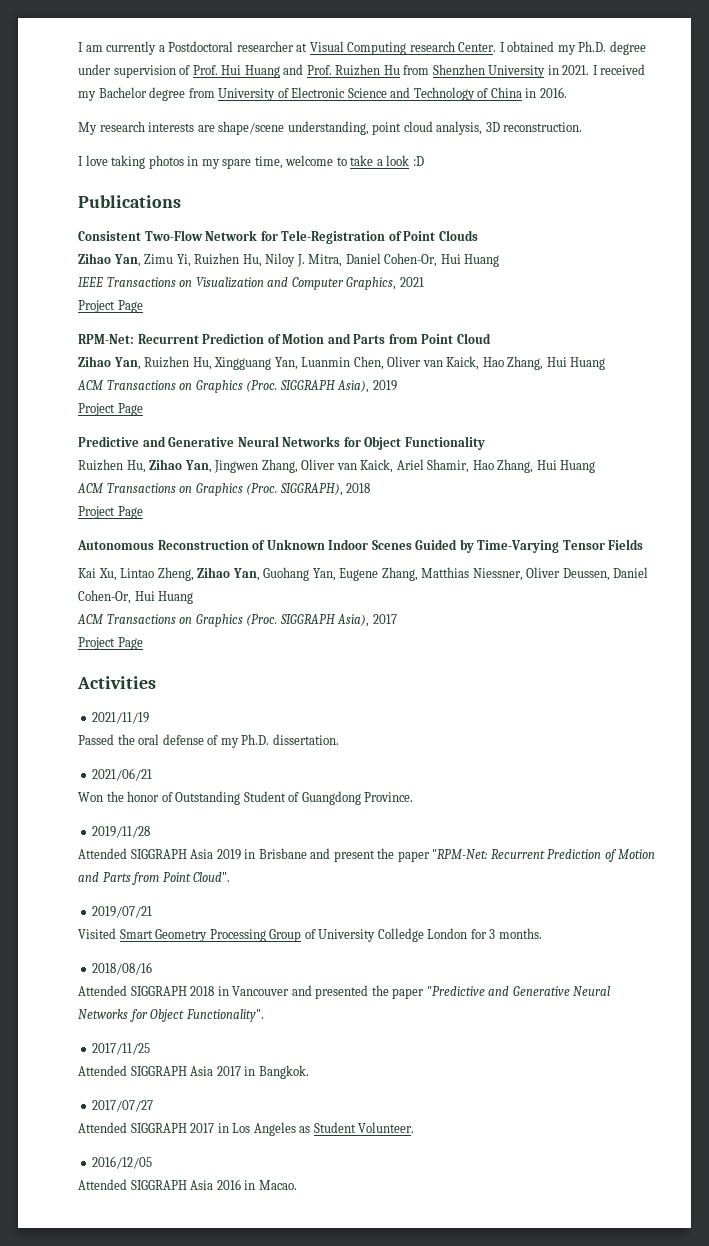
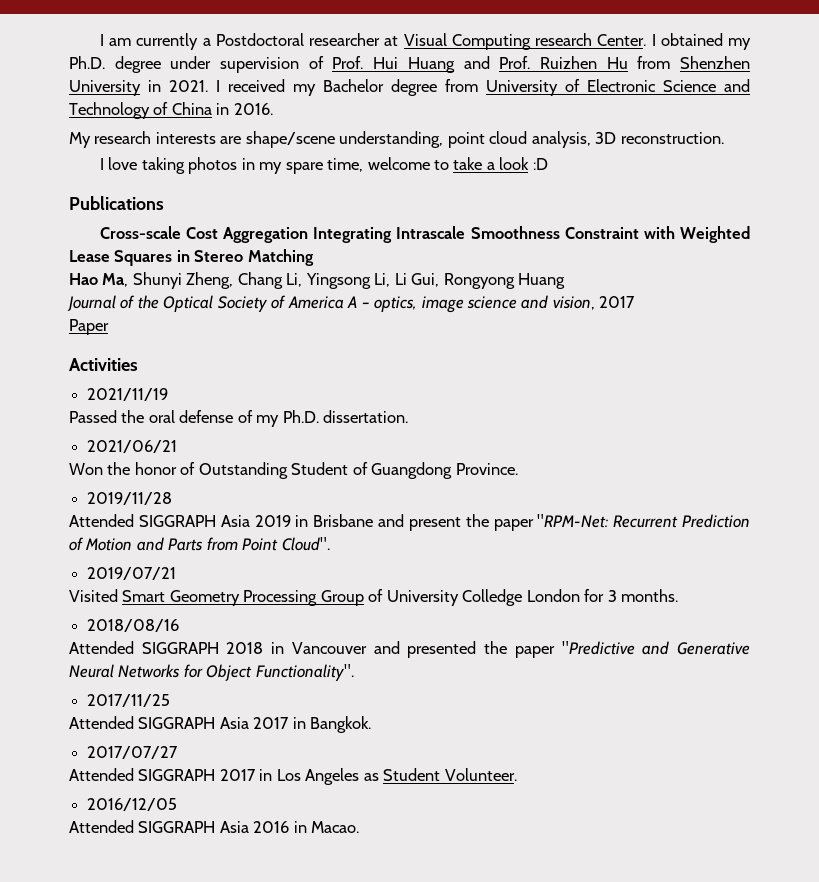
[78,230,478,244] [78,253,500,267] [78,277,424,290] [78,300,143,313] [78,333,491,344] [78,356,606,370] [77,380,397,393] [78,403,143,416] [78,436,485,450] [78,459,596,473] [77,483,371,496] [78,506,143,519] [77,539,644,553] [78,567,649,581] [78,590,194,604] [77,614,370,627] Consistent Two-Flow Network for Tele-Registration of Point Clouds // Zihao Yan, Zimu Yi, Ruizhen Hu, Niloy J. Mitra, Daniel Cohen-Or, Hui Huang // IEEE Transactions on Visualization and Computer Graphics, 2021 // Project Page // RPM-Net: Recurrent Prediction of Motion and Parts from Point Cloud // Zihao Yan, Ruizhen Hu, Xingguang Yan, Luanmin Chen, Oliver van Kaick, Hao Zhang, Hui Huang // ACM Transactions on Graphics (Proc. SIGGRAPH Asia), 2019 // Project Page // Predictive and Generative Neural Networks for Object Functionality // Ruizhen Hu, Zihao Yan, Jingwen Zhang, Oliver van Kaick, Ariel Shamir, Hao Zhang, Hui Huang // ACM Transactions on Graphics (Proc. SIGGRAPH), 2018 // Project Page // Autonomous Reconstruction of Unknown Indoor Scenes Guided by Time-Varying Tensor Fields // Kai Xu, Lintao Zheng, Zihao Yan, Guohang Yan, Eugene Zhang, Matthias Niessner, Oliver Deussen, Daniel Cohen-Or, Hui Huang // ACM Transactions on Graphics (Proc. SIGGRAPH Asia), -> [99,226,750,243] [69,249,314,266] [69,272,566,289] [67,295,595,313] Cross-scale Cost Aggregation Integrating Intrascale Smoothness Constraint with Weighted Lease Squares in Stereo Matching // Hao Ma, Shunyi Zheng, Chang Li, Yingsong Li, Li Gui, Rongyong Huang // Journal of the Optical Society of America A – optics, image science and vision,
[78,637,143,650] Project Page -> [69,319,109,335] Paper

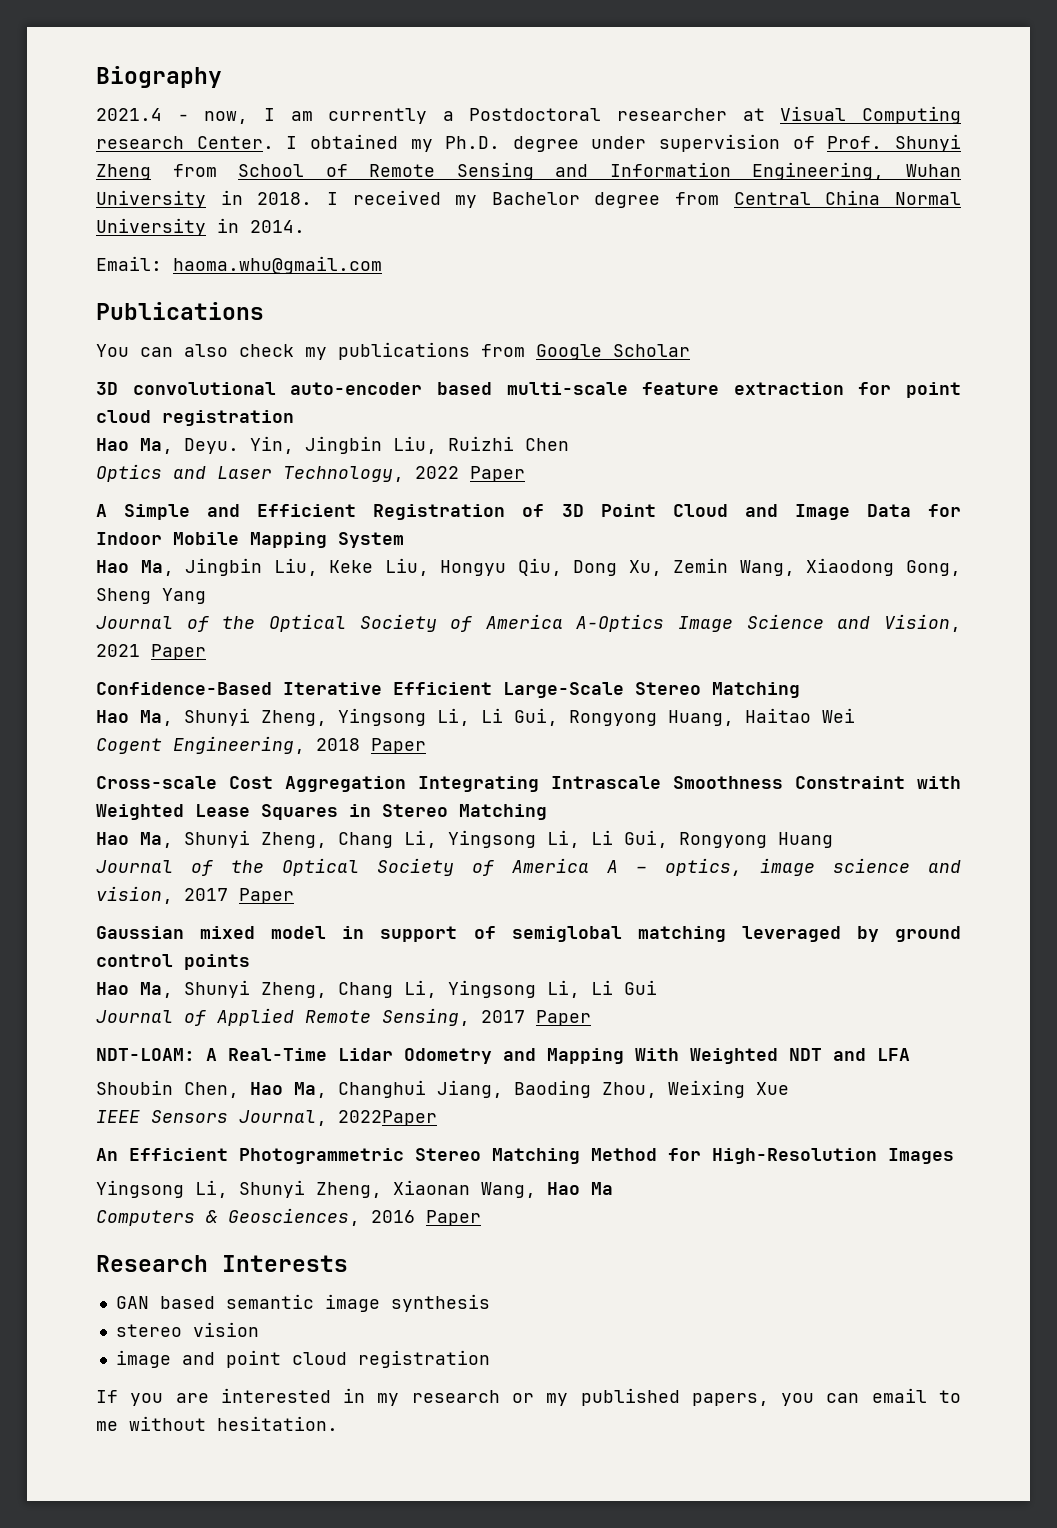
(99, 40) none -> [96,66,222,88] [96,108,249,124] Biography // 2021.4 - now,
[373,56,751,73] [69,80,208,96] Hui Huang and Prof. Ruizhen Hu from Shenzhen University in 2021. -> [894,134,961,152] [96,162,961,180] [96,190,313,208] Shunyi Zheng from School of Remote Sensing and Information Engineering, Wuhan University in 2018.
[486,79,750,96] [69,102,273,119] [69,131,724,148] [99,157,548,174] [69,196,164,210] University of Electronic Science and Technology of China in 2016. // My research interests are shape/scene understanding, point cloud analysis, 3D reconstruction. // I love taking photos in my spare time, welcome to take a look :D // Publications -> [733,190,961,205] [96,218,305,236] [96,256,382,274] [96,302,264,320] [96,342,690,360] [96,382,961,398] [96,410,294,426] [96,436,569,454] [96,464,525,482] [96,504,962,520] [96,532,404,548] [96,558,962,576] [96,588,206,604] [96,614,961,632] [96,644,206,660] [96,682,800,698] [96,708,855,726] [96,736,426,754] Central China Normal University in 2014. // Email: haoma.whu@gmail.com // Publications // You can also check my publications from Google Scholar // 3D convolutional auto-encoder based multi-scale feature extraction for point cloud registration // Hao Ma, Deyu. Yin, Jingbin Liu, Ruizhi Chen // Optics and Laser Technology, 2022 Paper // A Simple and Efficient Registration of 3D Point Cloud and Image Data for Indoor Mobile Mapping System // Hao Ma, Jingbin Liu, Keke Liu, Hongyu Qiu, Dong Xu, Zemin Wang, Xiaodong Gong, Sheng Yang // Journal of the Optical Society of America A-Optics Image Science and Vision, 2021 Paper // Confidence-Based Iterative Efficient Large-Scale Stereo Matching // Hao Ma, Shunyi Zheng, Yingsong Li, Li Gui, Rongyong Huang, Haitao Wei // Cogent Engineering, 2018 Paper
[69,319,109,335] [69,358,138,371] [87,388,169,401] [69,410,409,427] [87,440,178,453] [69,462,518,479] [87,492,173,505] [69,514,750,531] [69,537,330,551] [87,567,177,580] [69,589,679,606] [87,619,180,632] [69,641,751,658] [69,664,354,681] [87,694,171,707] [69,716,372,733] [87,746,179,759] [69,768,517,785] [87,798,178,811] [69,820,360,833] // Paper // Activities // 2021/11/19 // Passed the oral defense of my Ph.D. dissertation. // 2021/06/21 // Won the honor of Outstanding Student of Guangdong Province. // 2019/11/28 // Attended SIGGRAPH Asia 2019 in Brisbane and present the paper "RPM-Net: Recurrent Prediction of Motion and Parts from Point Cloud". // 2019/07/21 // Visited Smart Geometry Processing Group of University Colledge London for 3 months. // 2018/08/16 // Attended SIGGRAPH 2018 in Vancouver and presented the paper "Predictive and Generative Neural Networks for Object Functionality". // 2017/11/25 // Attended SIGGRAPH Asia 2017 in Bangkok. // 2017/07/27 // Attended SIGGRAPH 2017 in Los Angeles as Student Volunteer. // 2016/12/05 // Attended SIGGRAPH Asia 2016 in Macao. -> [239,888,294,904] [96,926,962,942] [96,954,250,970] [96,980,657,998] [96,1008,591,1026] [96,1048,910,1064] [96,1080,789,1098] [96,1110,437,1126] [96,1148,954,1164] [96,1180,613,1198] [96,1208,481,1226] [96,1255,348,1272] [115,1294,490,1312] [115,1322,259,1337] [115,1350,490,1368] [96,1388,962,1406] [96,1416,338,1431] Paper // Gaussian mixed model in support of semiglobal matching leveraged by ground control points // Hao Ma, Shunyi Zheng, Chang Li, Yingsong Li, Li Gui // Journal of Applied Remote Sensing, 2017 Paper // NDT-LOAM: A Real-Time Lidar Odometry and Mapping With Weighted NDT and LFA // Shoubin Chen, Hao Ma, Changhui Jiang, Baoding Zhou, Weixing Xue // IEEE Sensors Journal, 2022Paper // An Efficient Photogrammetric Stereo Matching Method for High-Resolution Images // Yingsong Li, Shunyi Zheng, Xiaonan Wang, Hao Ma // Computers & Geosciences, 2016 Paper // Research Interests // GAN based semantic image synthesis // stereo vision // image and point cloud registration // If you are interested in my research or my published papers, you can email to me without hesitation.

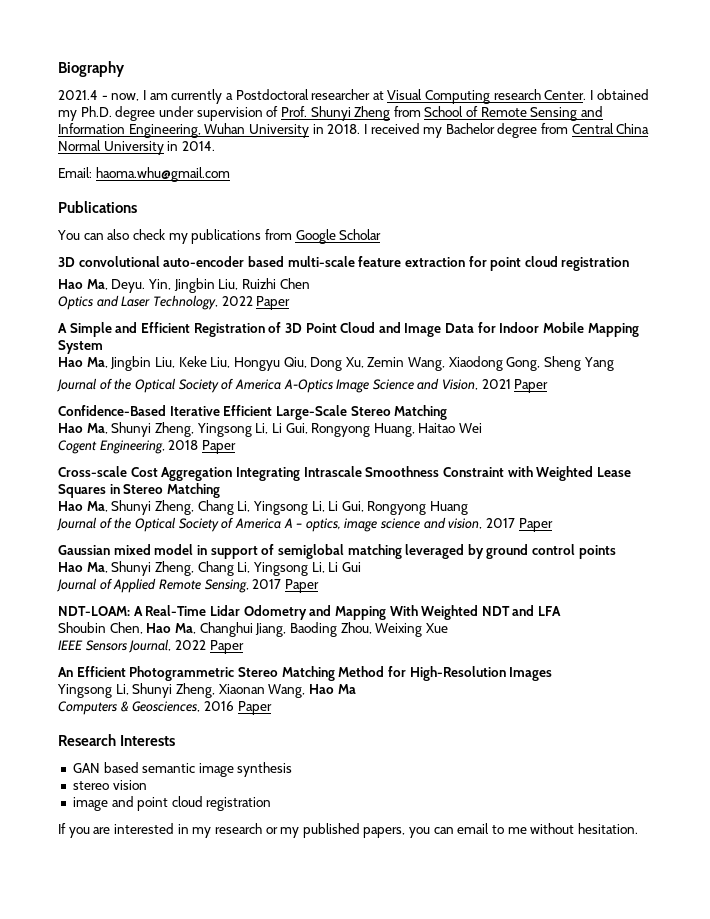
[338,1110,437,1126] 2022Paper -> [174,640,244,654] 2022 Paper

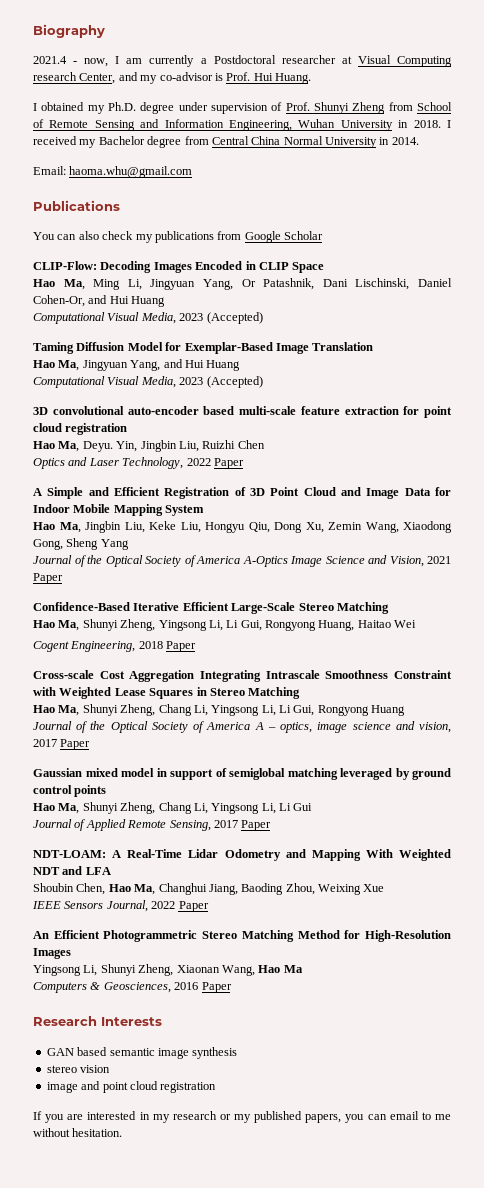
[544,90,587,100] Center. -> [79,72,311,84] Center, and my co-advisor is Prof. Hui Huang. //
(382, 234) none -> [33,261,325,273] [33,278,452,290] [33,295,166,307] [33,312,263,324] [33,342,374,354] [33,359,241,371] [33,376,263,388] // CLIP-Flow: Decoding Images Encoded in CLIP Space // Hao Ma, Ming Li, Jingyuan Yang, Or Patashnik, Dani Lischinski, Daniel Cohen-Or, and Hui Huang // Computational Visual Media, 2023 (Accepted) // Taming Diffusion Model for Exemplar-Based Image Translation // Hao Ma, Jingyuan Yang, and Hui Huang // Computational Visual Media, 2023 (Accepted)

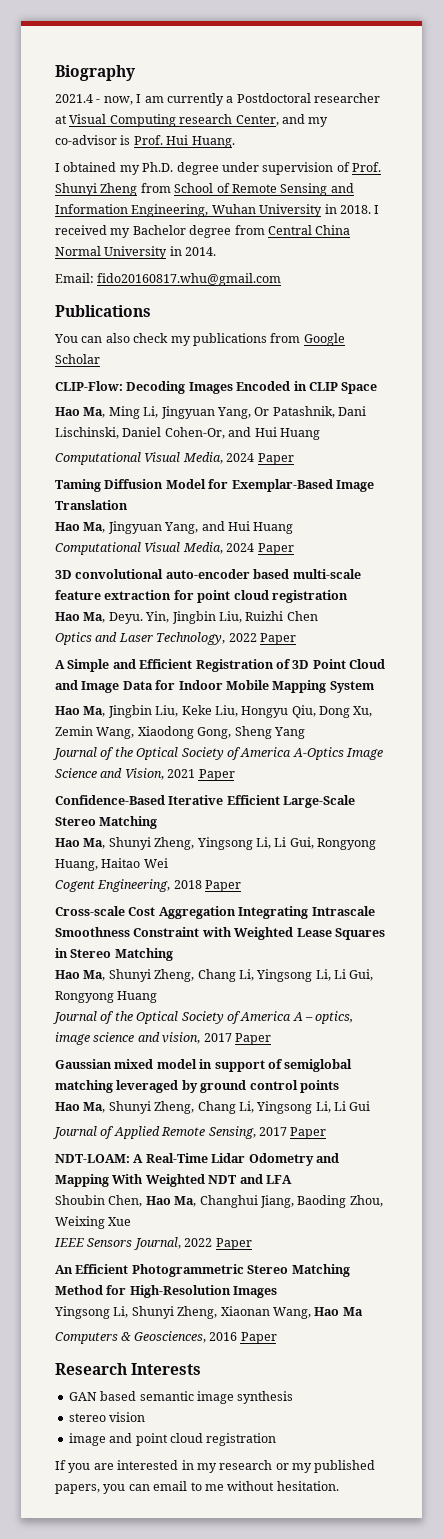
[69,166,193,178] haoma.whu@gmail.com -> [97,273,282,286] fido20160817.whu@gmail.com
[179,312,263,324] 2023 (Accepted) -> [226,453,294,465] 2024 Paper
[179,376,263,388] 2023 (Accepted) -> [226,543,294,555] 2024 Paper

